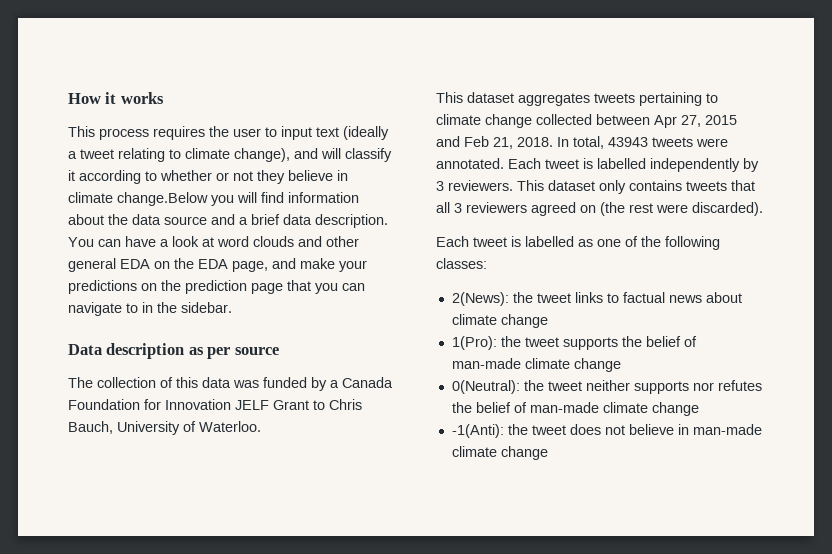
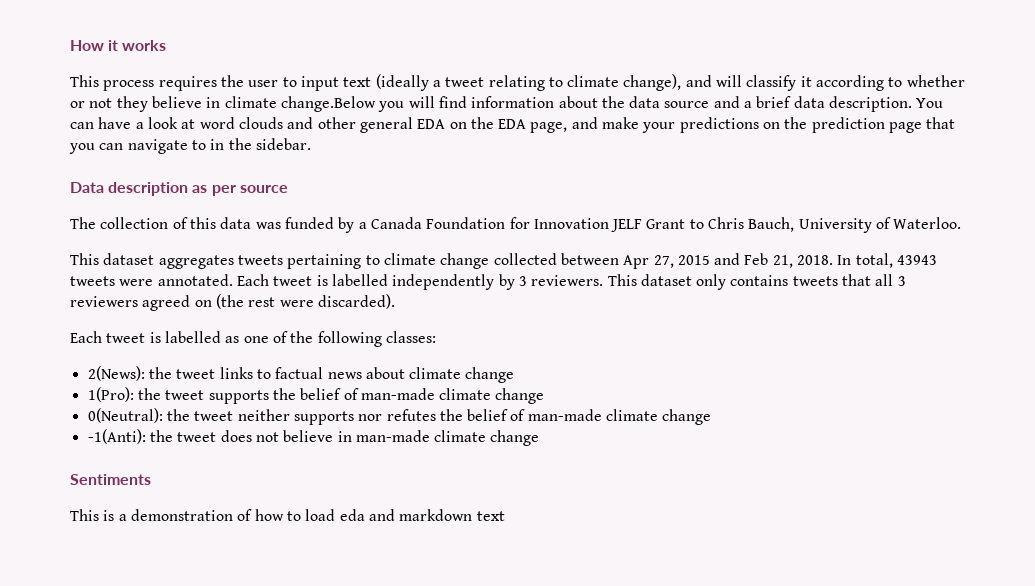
(548, 453) none -> [70,474,151,485] [70,509,505,521] // Sentiments // This is a demonstration of how to load eda and markdown text

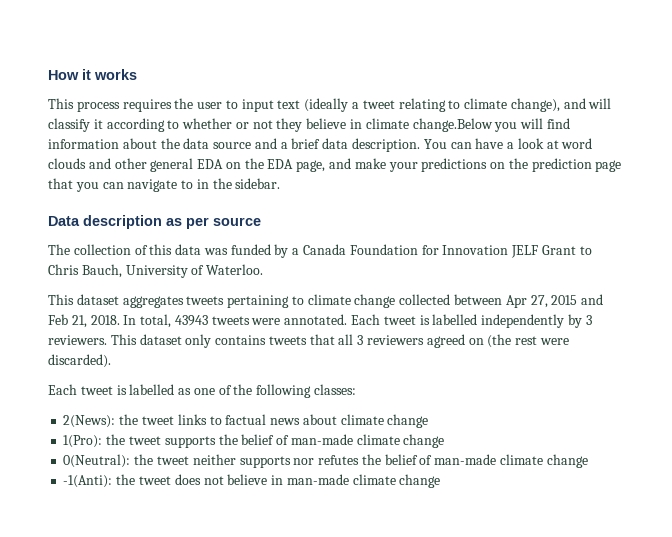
[70,474,151,485] [70,509,505,521] // Sentiments // This is a demonstration of how to load eda and markdown text -> (441, 481) none

